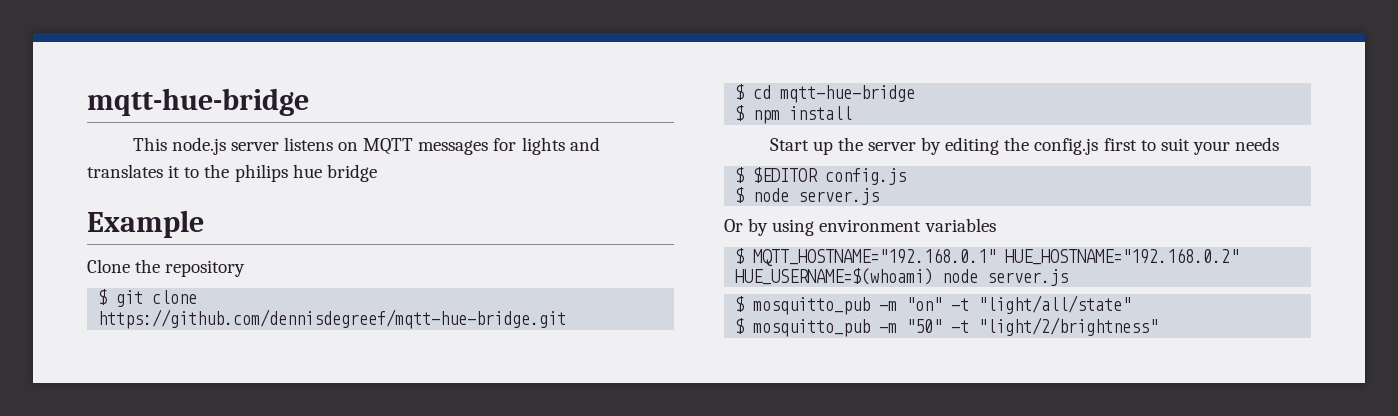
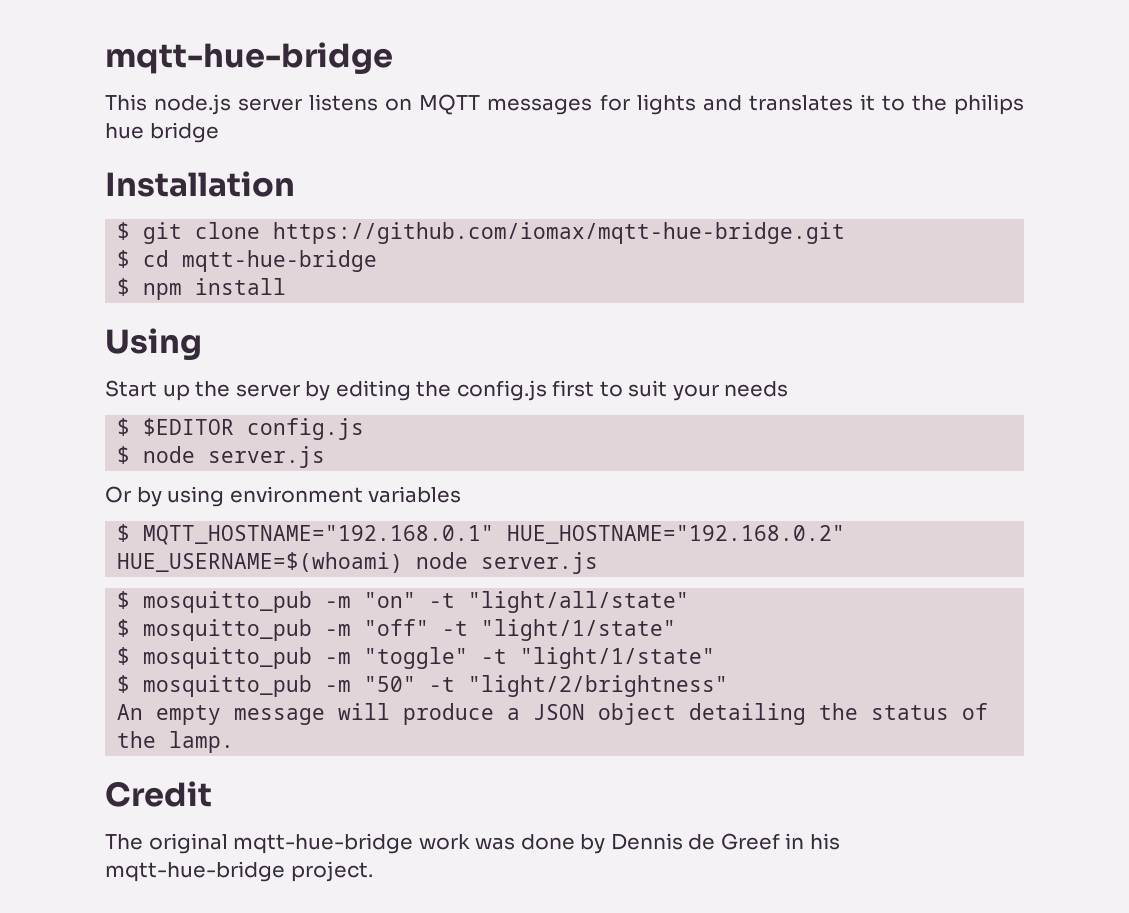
[87,210,204,238] [87,259,246,277] Example // Clone the repository -> [105,171,295,197] Installation
[98,309,567,329] https://github.com/dennisdegreef/mqtt-hue-bridge.git -> [273,222,846,244] https://github.com/iomax/mqtt-hue-bridge.git
(853, 113) none -> [105,328,202,360] // Using
(1132, 304) none -> [117,619,677,641] [117,647,716,669] // $ mosquitto_pub -m "off" -t "light/1/state" // $ mosquitto_pub -m "toggle" -t "light/1/state"
(1159, 326) none -> [117,703,989,725] [117,731,235,753] [105,781,212,807] [105,833,840,854] [105,861,373,882] // An empty message will produce a JSON object detailing the status of the lamp. // Credit // The original mqtt-hue-bridge work was done by Dennis de Greef in his mqtt-hue-bridge project.

